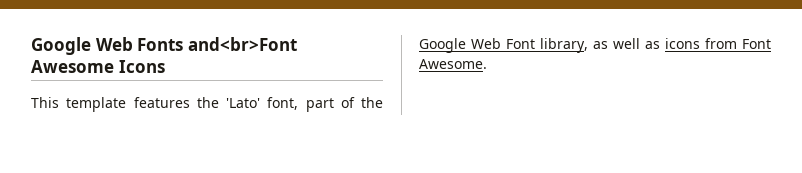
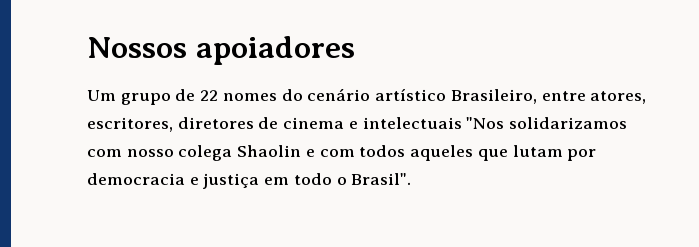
[31,37,297,55] [31,60,165,73] [31,97,383,112] [419,38,771,53] [419,59,487,69] Google Web Fonts and<br>Font Awesome Icons // This template features the 'Lato' font, part of the Google Web Font library, as well as icons from Font Awesome. -> [87,36,355,65] [87,88,647,105] [87,117,628,132] [87,145,597,161] [87,173,412,189] Nossos apoiadores // Um grupo de 22 nomes do cenário artístico Brasileiro, entre atores, escritores, diretores de cinema e intelectuais "Nos solidarizamos com nosso colega Shaolin e com todos aqueles que lutam por democracia e justiça em todo o Brasil".

